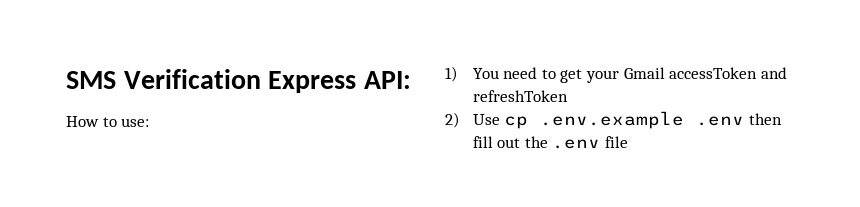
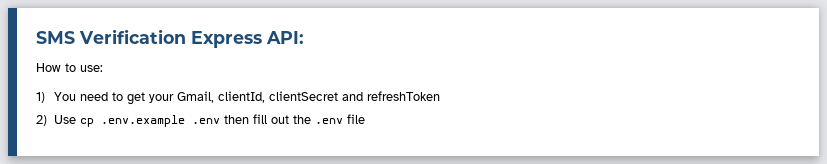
[623,67,758,79] Gmail accessToken -> [177,91,339,103] Gmail, clientId, clientSecret

